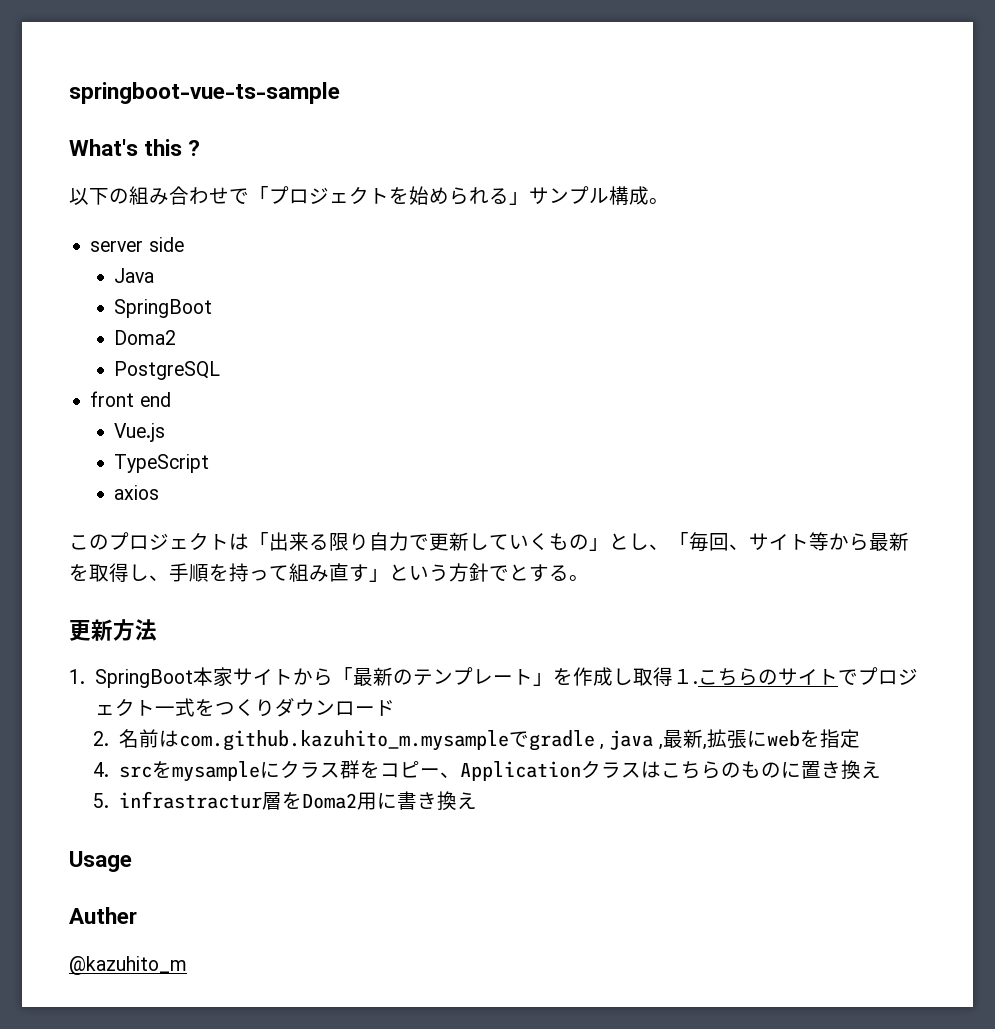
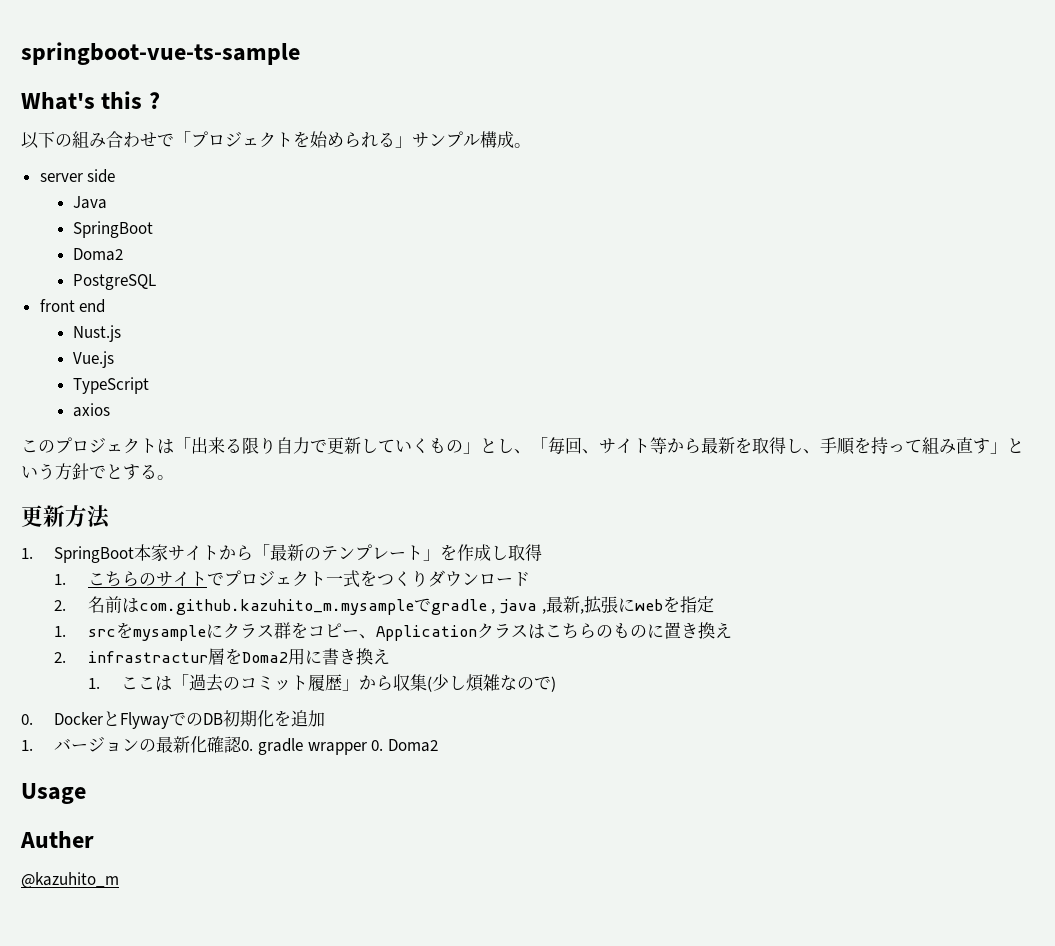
(171, 399) none -> [73,325,122,342] // Nust.js
[672,669,698,684] １. -> [54,574,67,585] // 1.
[93,762,110,777] 4. -> [54,626,67,637] 1.
[93,793,110,808] 5. -> [54,652,67,663] 2.
(477, 801) none -> [87,674,557,692] [21,710,326,729] [21,736,438,755] // 1.ここは「過去のコミット履歴」から収集(少し煩雑なので) // 0. DockerとFlywayでのDB初期化を追加 // 1.バージョンの最新化確認0. gradle wrapper 0. Doma2

